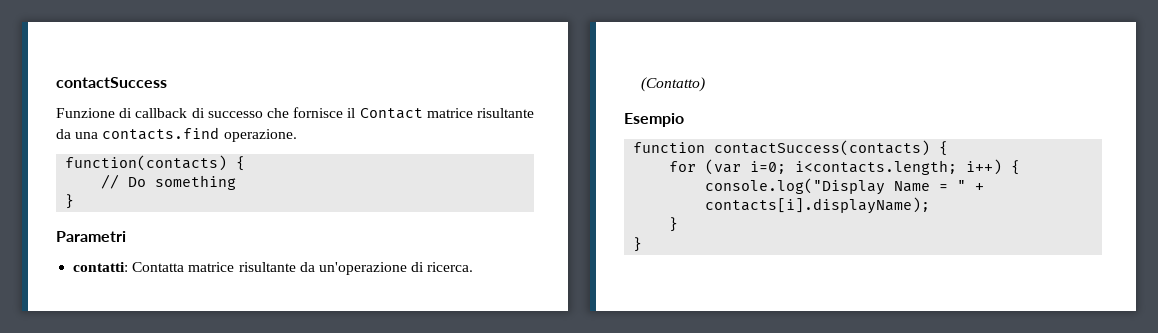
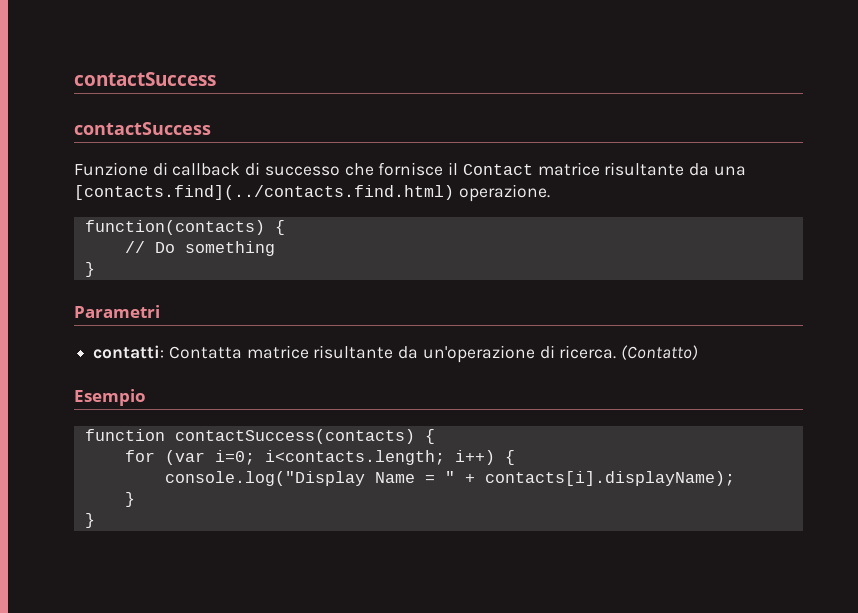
[56,77,167,88] contactSuccess -> [74,72,216,86] [74,122,211,135] contactSuccess // contactSuccess
[102,127,220,140] contacts.find -> [74,185,454,200] [contacts.find](../contacts.find.html)

